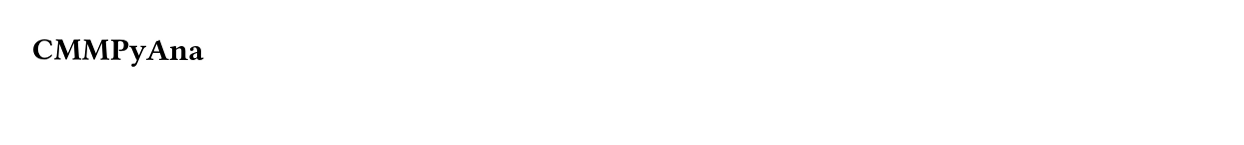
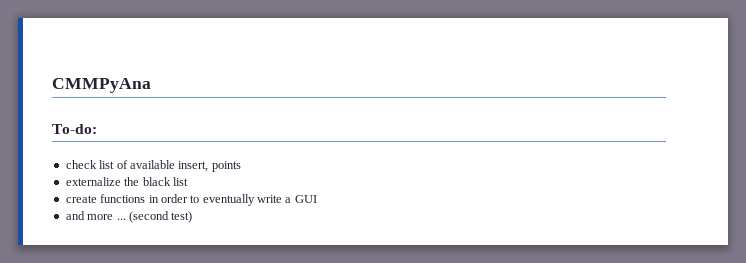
(205, 53) none -> [52,124,97,134] [65,160,241,172] [65,177,188,186] [65,194,317,206] [65,211,193,223] // To-do: // check list of available insert, points // externalize the black list // create functions in order to eventually write a GUI // and more ... (second test)

